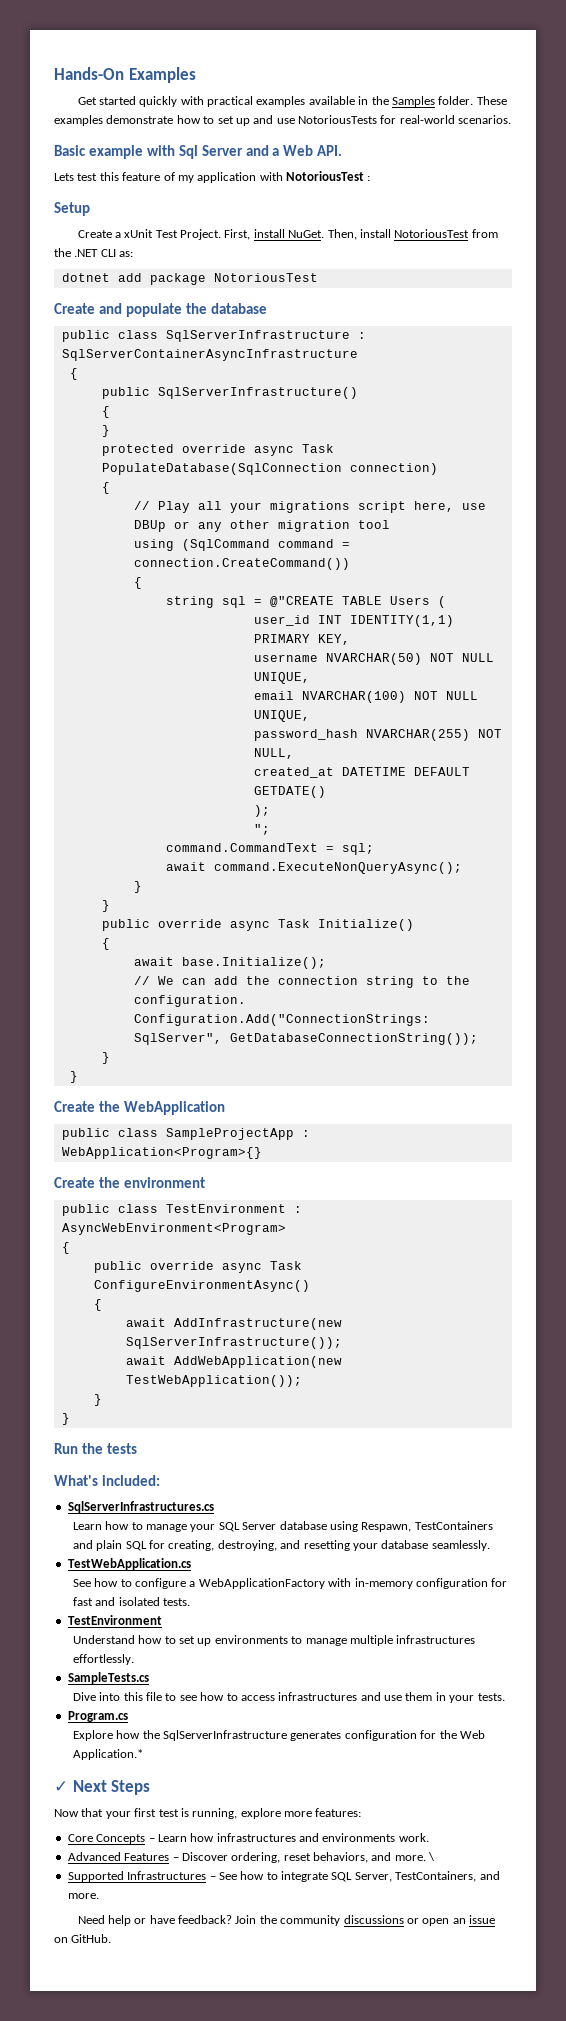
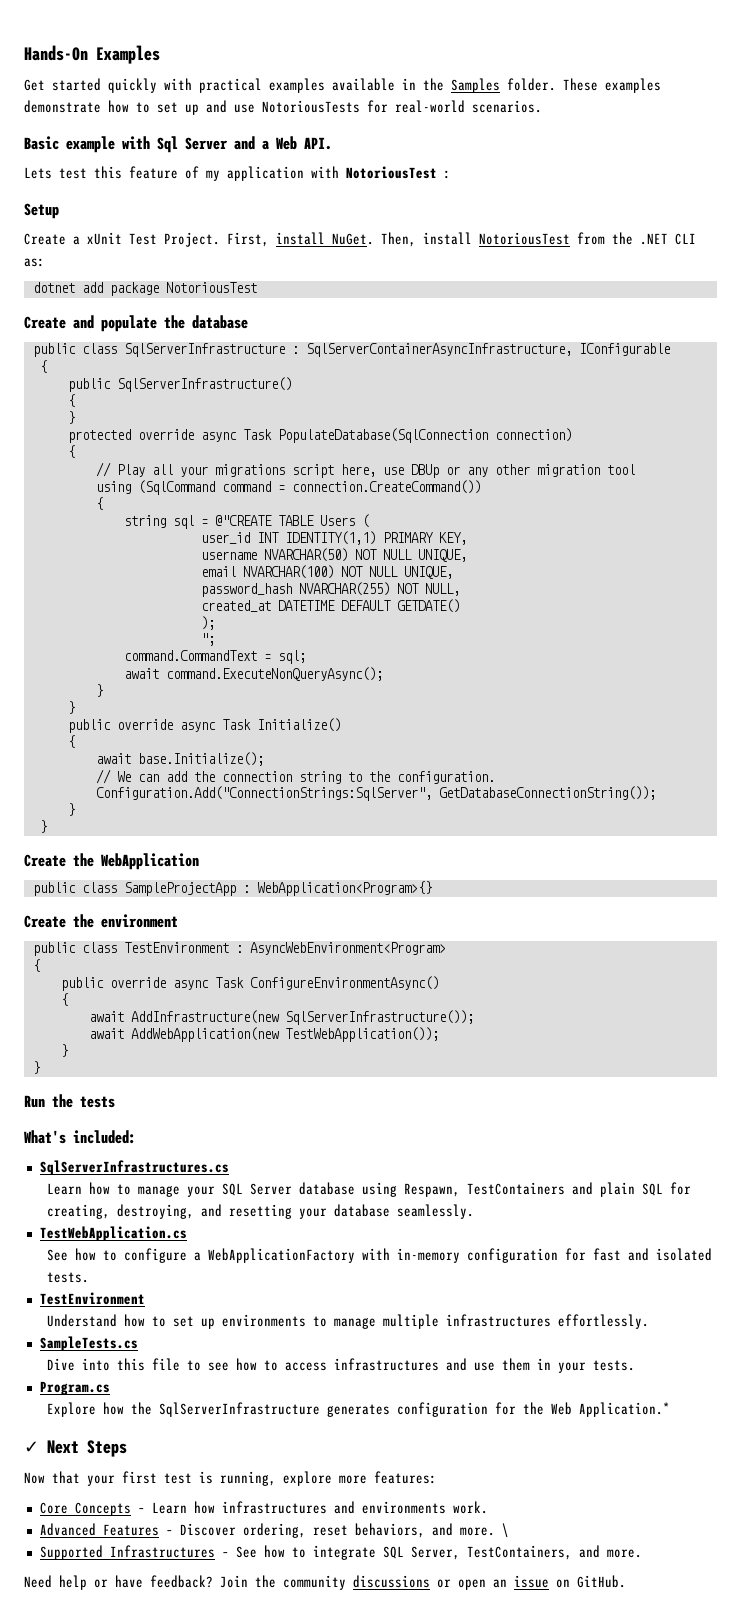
[61,349,358,361] SqlServerContainerAsyncInfrastructure -> [305,343,670,357] SqlServerContainerAsyncInfrastructure, IConfigurable

